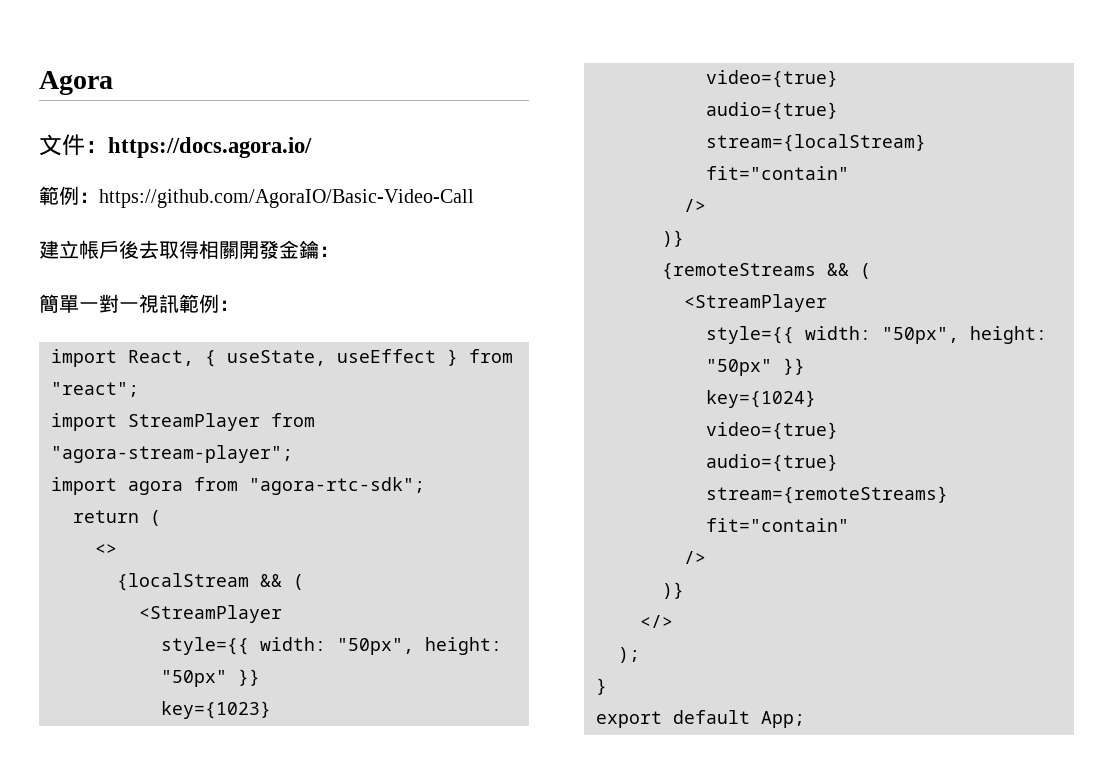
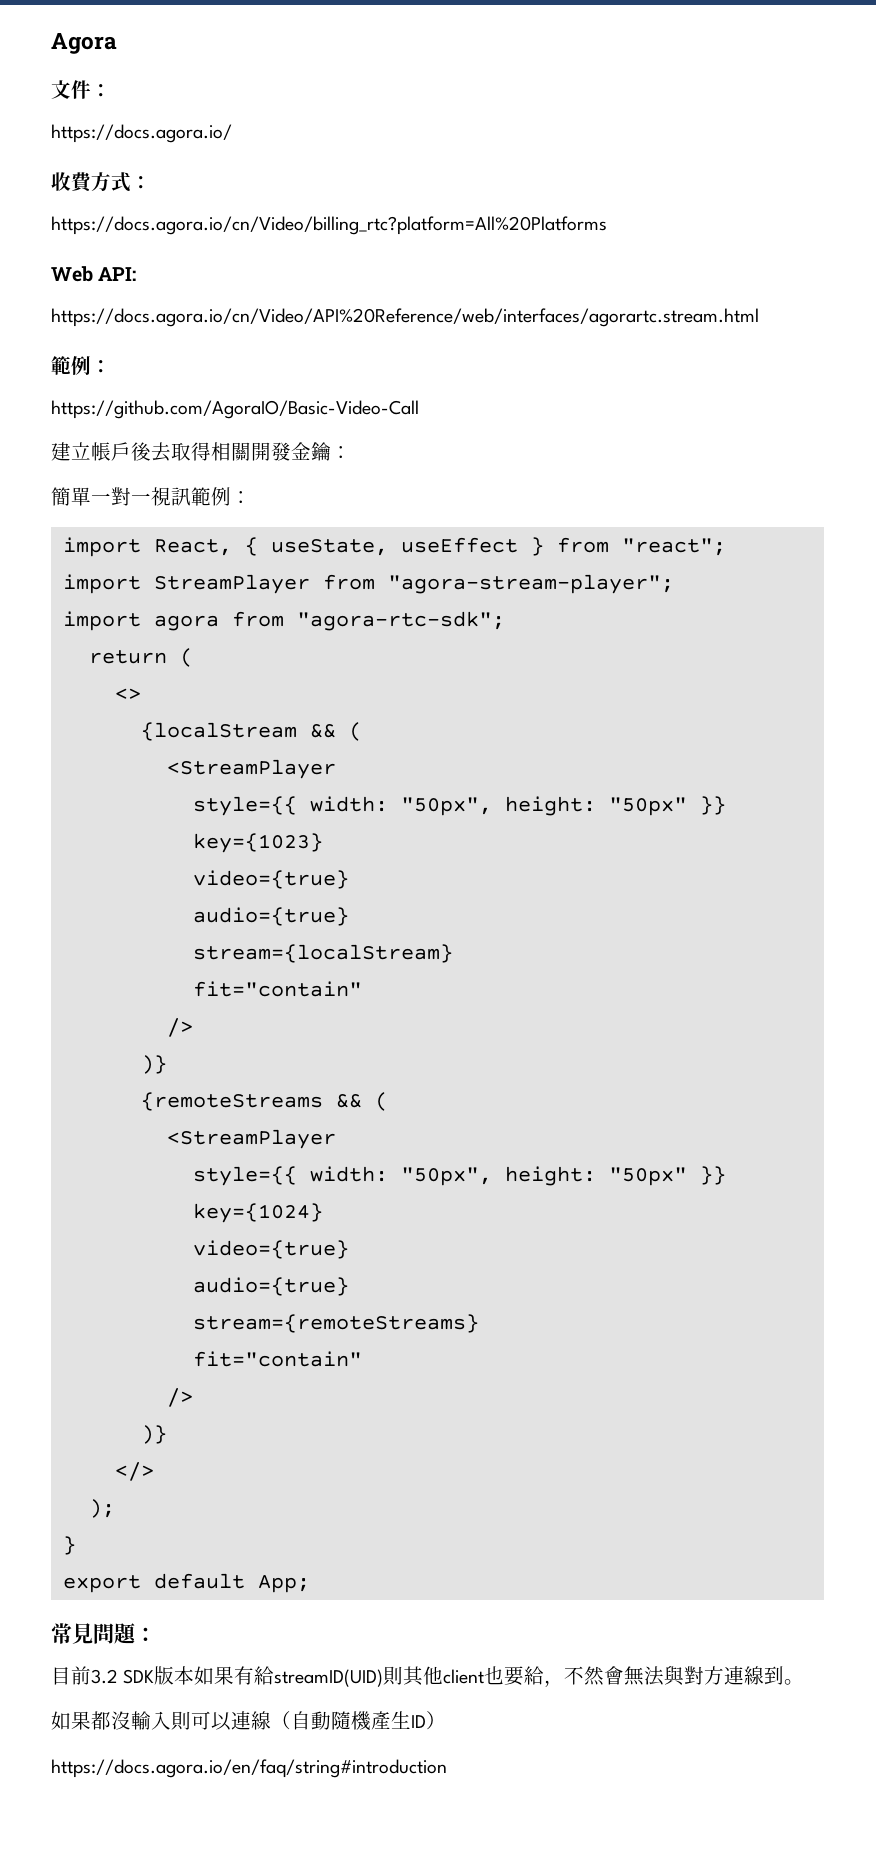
(108, 147) none -> (111, 90) //
[39,186,99,205] // 範例： -> [51,172,151,193] [51,216,607,235] [51,266,137,282] [51,308,759,327] [51,356,111,375] // 收費方式： // https://docs.agora.io/cn/Video/billing_rtc?platform=All%20Platforms // Web API: // https://docs.agora.io/cn/Video/API%20Reference/web/interfaces/agorartc.stream.html // 範例： //
(805, 719) none -> [51,1623,156,1644] [51,1665,805,1687] [51,1711,446,1731] [51,1759,447,1778] // 常見問題： // 目前3.2 SDK版本如果有給streamID(UID)則其他client也要給，不然會無法與對方連線到。 // 如果都沒輸入則可以連線（自動隨機產生ID） // https://docs.agora.io/en/faq/string#introduction

